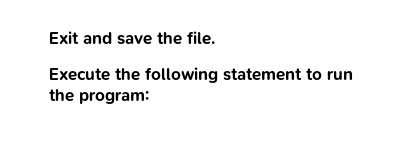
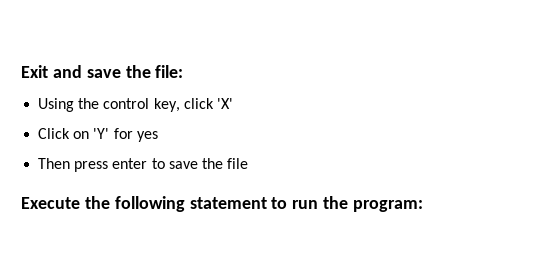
[187,31,215,45] file. -> [155,65,184,78] [38,98,233,112] [38,128,158,142] [38,158,249,172] file: // Using the control key, click 'X' // Click on 'Y' for yes // Then press enter to save the file

